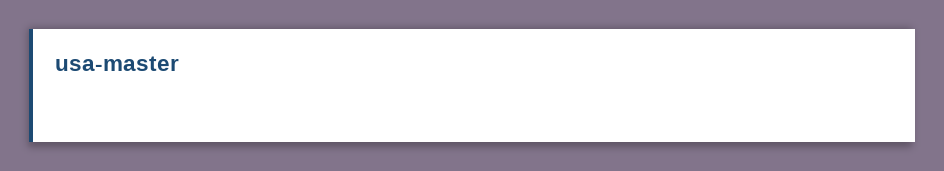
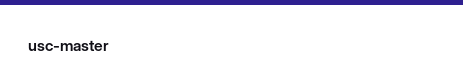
[55,56,179,71] usa-master -> [28,40,109,51] usc-master

